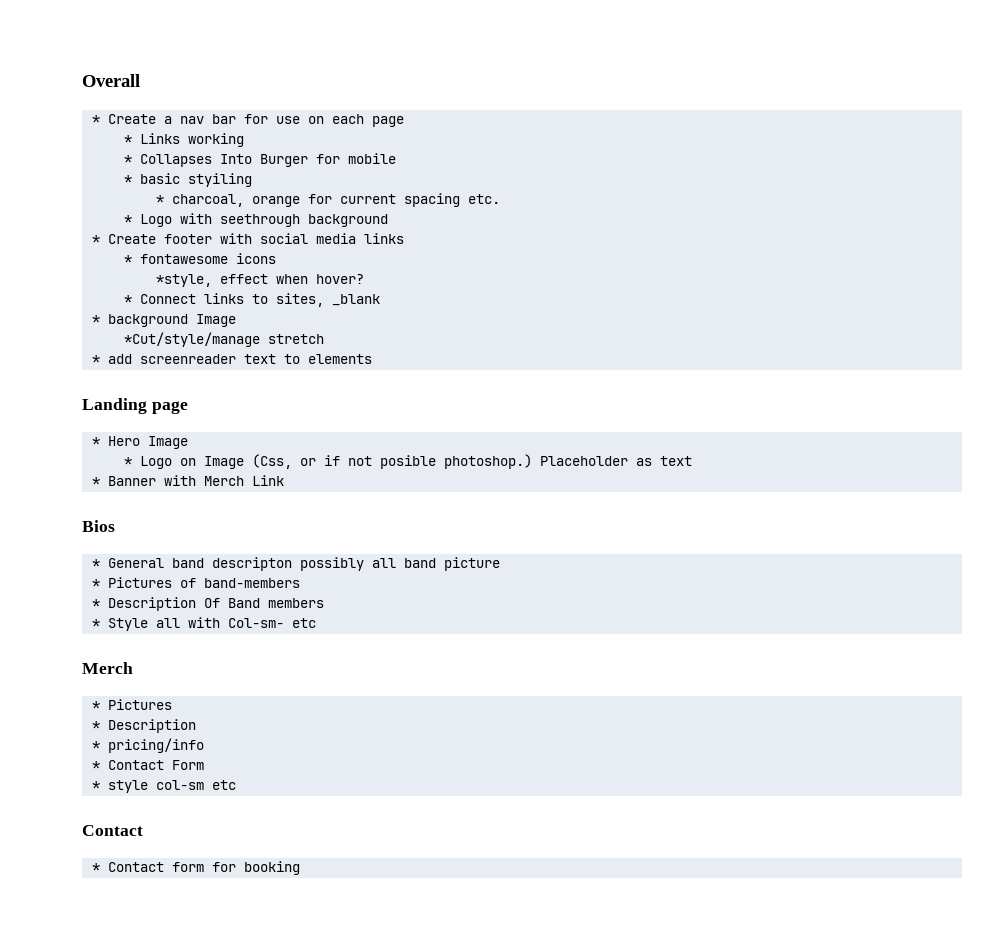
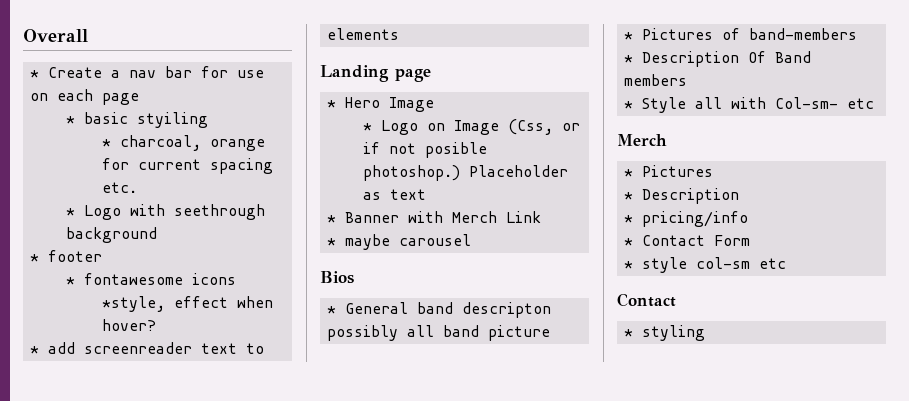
[123,133,244,147] [123,153,396,167] // * Links working // * Collapses Into Burger for mobile -> (139, 99) none
[107,234,156,244] Create -> (39, 258) none
[219,233,404,244] with social media links -> (102, 256) none
[123,293,380,307] [91,314,236,327] [123,332,324,347] // * Connect links to sites, _blank // * background Image // *Cut/style/manage stretch -> (156, 325) none
(284, 480) none -> [326,234,471,250] // * maybe carousel
[107,861,300,875] Contact form for booking -> [641,325,705,341] styling

